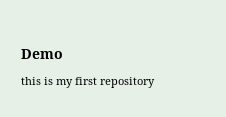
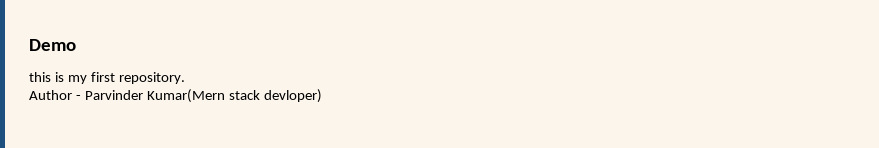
[100,77,155,88] repository -> [118,72,185,84] [29,89,322,103] repository. // Author - Parvinder Kumar(Mern stack devloper)

